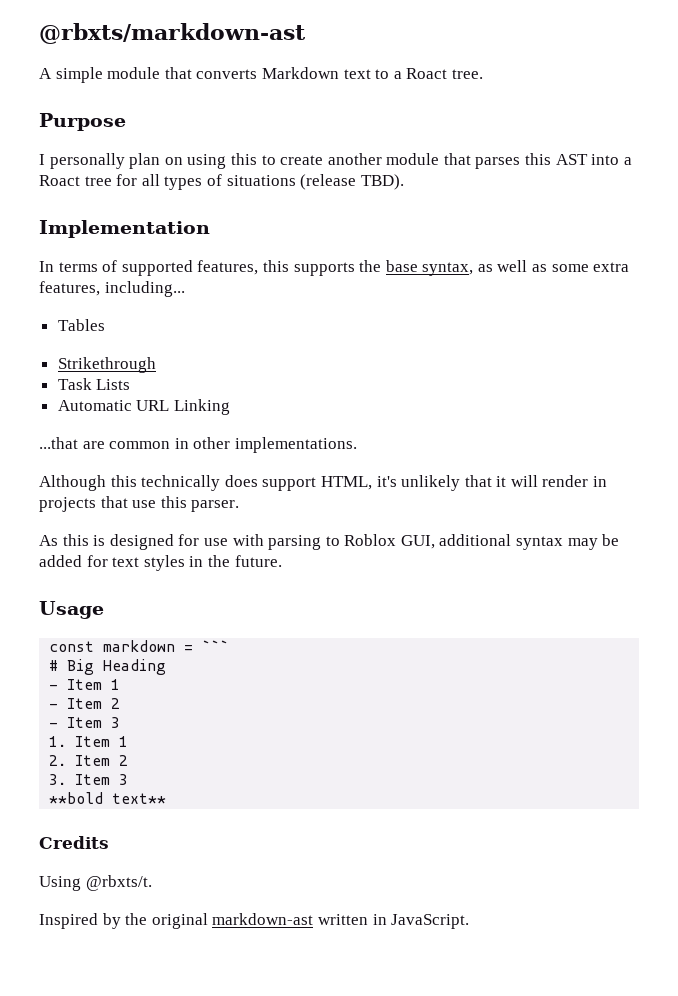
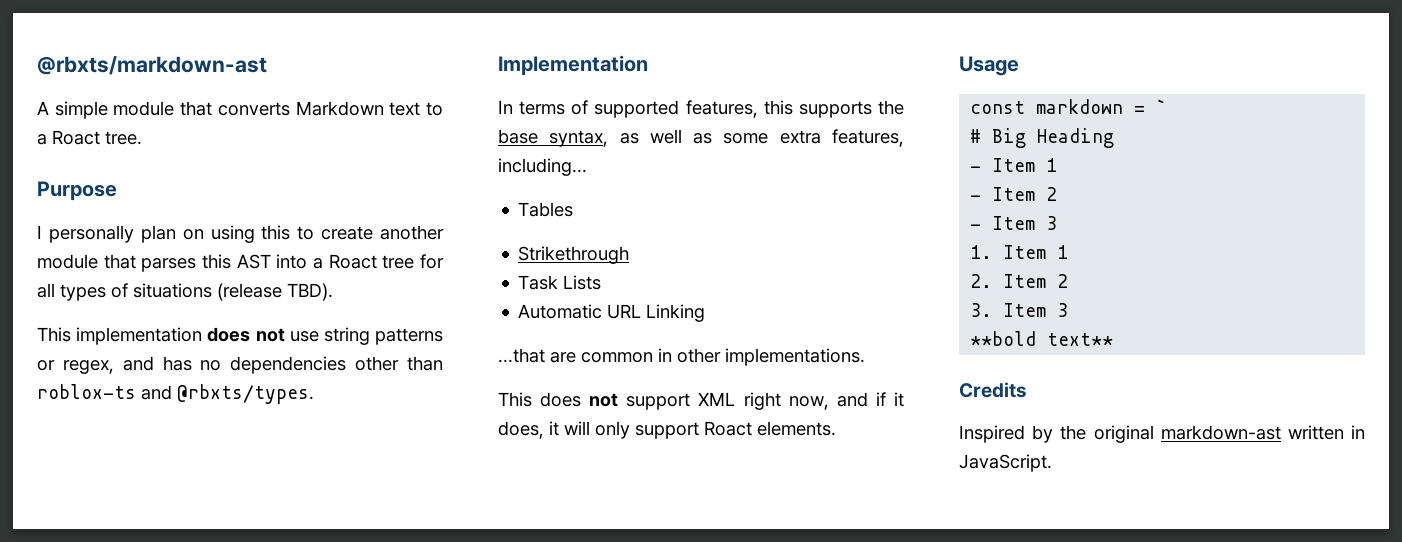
(404, 182) none -> [37,327,443,345] [37,356,443,374] [37,384,314,404] // This implementation does not use string patterns or regex, and has no dependencies other than roblox-ts and @rbxts/types.
[39,475,608,491] [39,496,240,512] [39,534,620,550] [39,555,282,571] Although this technically does support HTML, it's unlikely that it will render in projects that use this parser. // As this is designed for use with parsing to Roblox GUI, additional syntax may be added for text styles in the future. -> [498,392,904,410] [498,421,836,439] This does not support XML right now, and if it does, it will only support Roact elements.
[202,640,230,652] ``` -> [1156,99,1168,114] `
[39,875,152,891] // Using @rbxts/t. -> (1027, 390) none

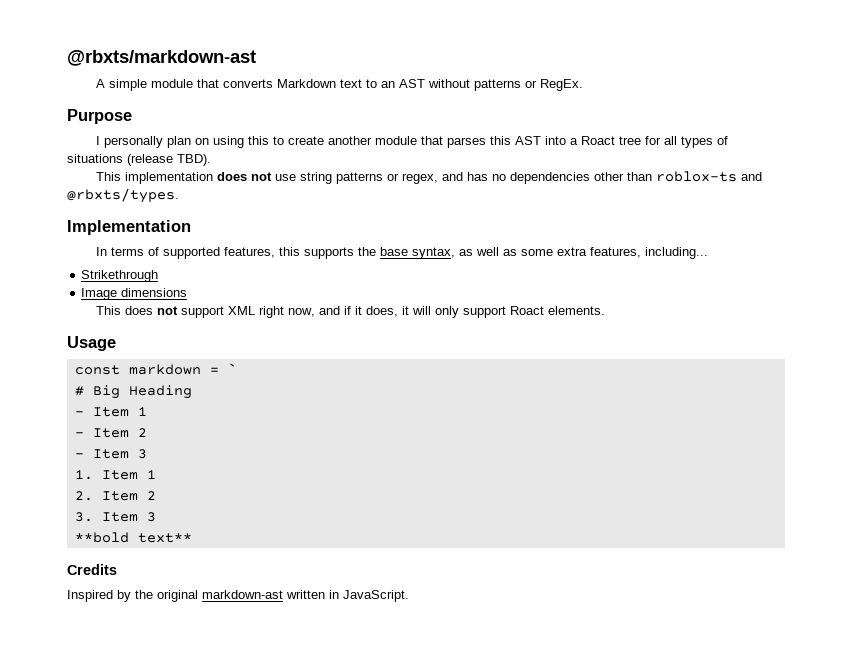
[37,130,142,145] a Roact tree. -> [380,79,583,91] an AST without patterns or RegEx.
[518,202,574,217] // Tables -> (708, 253) none
[518,275,602,290] [518,304,706,322] [498,348,865,366] Task Lists // Automatic URL Linking // ...that are common in other implementations. -> [81,288,188,300] Image dimensions

